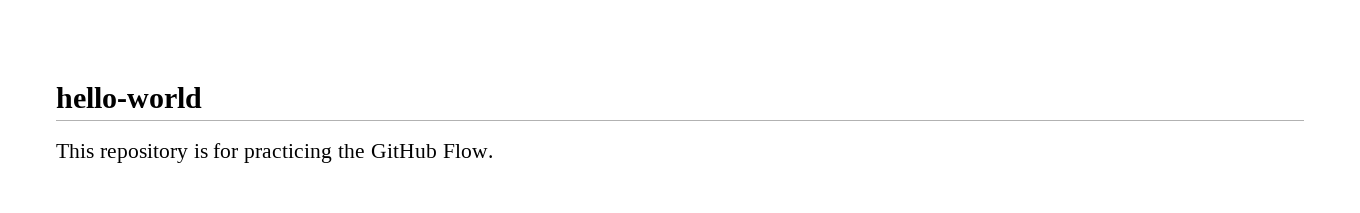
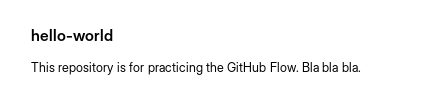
(493, 151) none -> [302,62,361,72] Bla bla bla.

